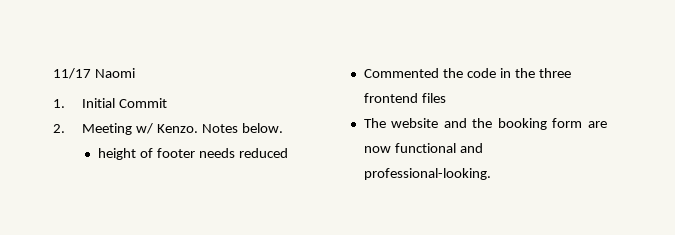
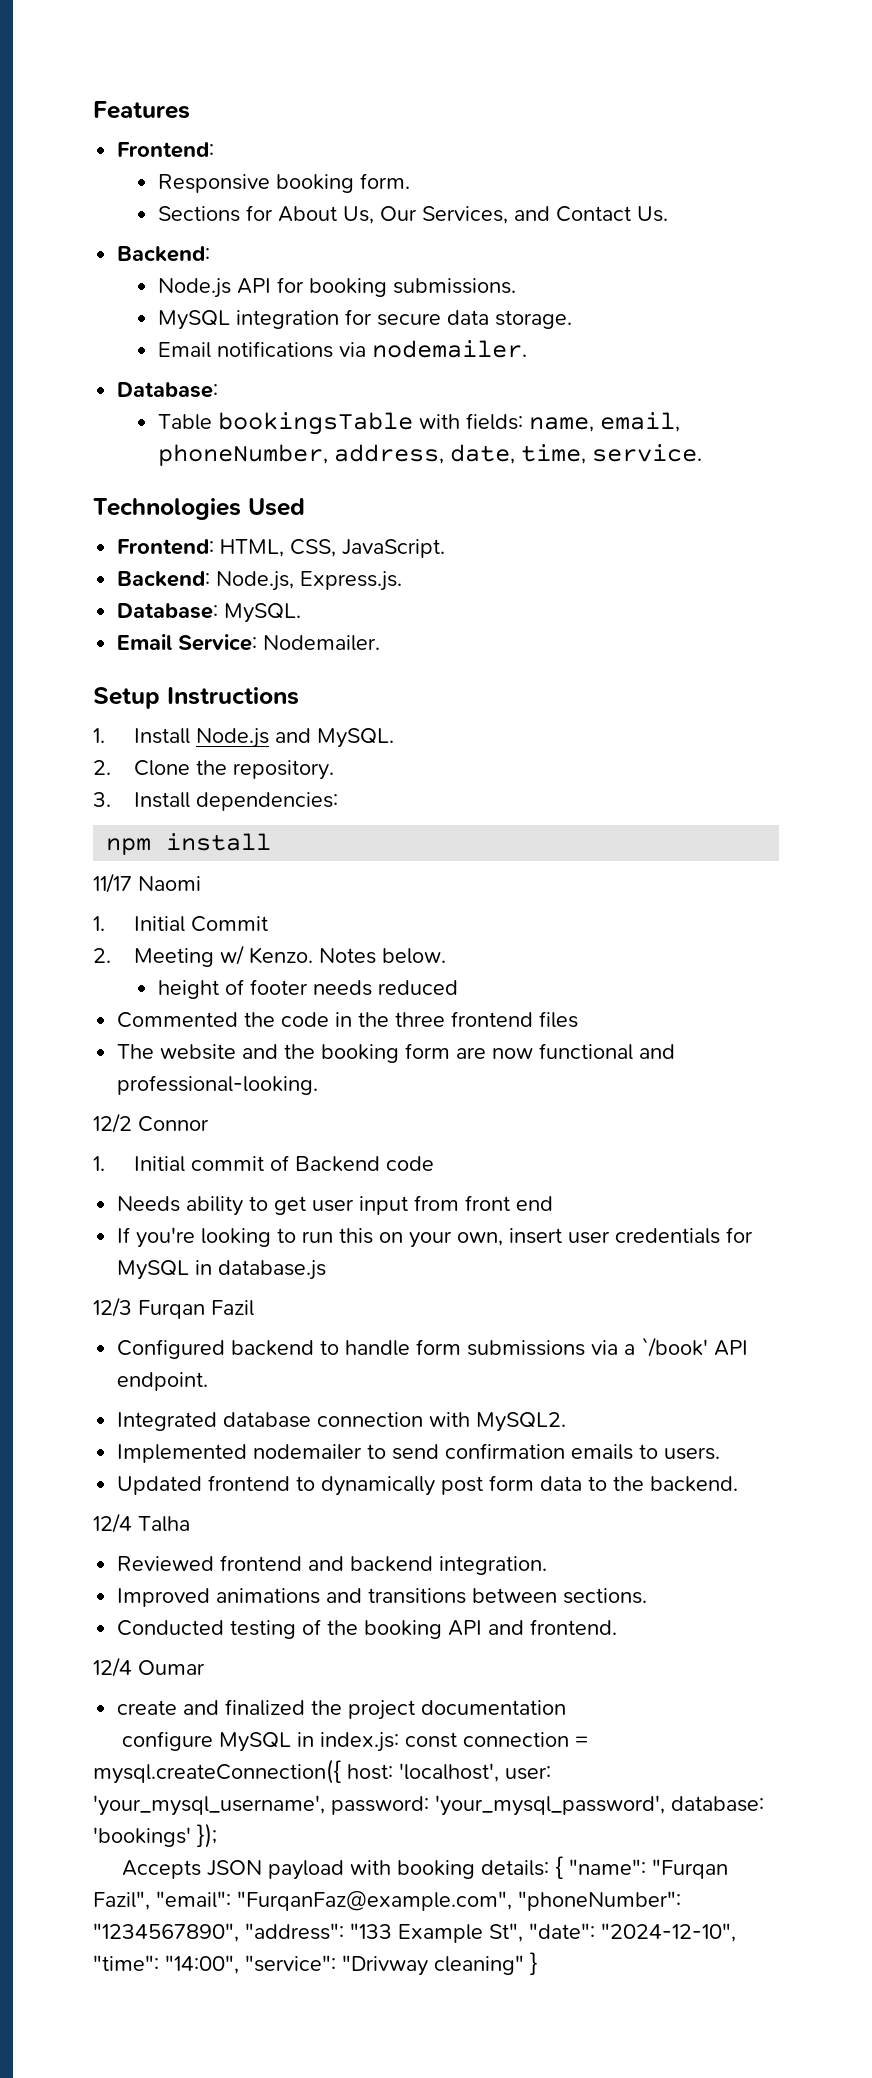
(53, 73) none -> [93,101,190,119] [117,142,215,158] [158,173,411,193] [158,205,669,224] [117,246,211,262] [158,277,517,298] [158,309,573,330] [158,340,528,358] [117,382,219,398] [158,412,681,435] [158,444,703,466] [93,498,305,520] [117,539,446,558] [117,571,403,591] [117,603,302,623] [117,634,381,651] [93,687,299,709] [93,728,395,748] [93,760,335,780] [93,792,339,811] [106,833,272,855] Features // Frontend: // Responsive booking form. // Sections for About Us, Our Services, and Contact Us. // Backend: // Node.js API for booking submissions. // MySQL integration for secure data storage. // Email notifications via nodemailer. // Database: // Table bookingsTable with fields: name, email, phoneNumber, address, date, time, service. // Technologies Used // Frontend: HTML, CSS, JavaScript. // Backend: Node.js, Express.js. // Database: MySQL. // Email Service: Nodemailer. // Setup Instructions // 1. Install Node.js and MySQL. // 2. Clone the repository. // 3. Install dependencies: // npm install //
(491, 174) none -> [93,1113,209,1133] [93,1155,435,1172] [117,1195,554,1216] [117,1227,754,1248] [117,1260,327,1280] [93,1297,254,1319] [117,1337,749,1359] [117,1372,209,1391] [117,1412,567,1432] [117,1443,721,1463] [117,1475,739,1496] [93,1513,190,1533] [117,1555,548,1575] [117,1588,648,1607] [117,1619,618,1639] [93,1657,205,1677] [117,1699,567,1720] [122,1731,589,1752] [93,1759,551,1784] [93,1795,764,1816] [93,1823,217,1848] [122,1856,729,1880] [93,1891,681,1911] [93,1923,736,1943] [93,1952,538,1976] // 12/2 Connor // 1. Initial commit of Backend code // Needs ability to get user input from front end // If you're looking to run this on your own, insert user credentials for MySQL in database.js // 12/3 Furqan Fazil // Configured backend to handle form submissions via a `/book' API endpoint. // Integrated database connection with MySQL2. // Implemented nodemailer to send confirmation emails to users. // Updated frontend to dynamically post form data to the backend. // 12/4 Talha // Reviewed frontend and backend integration. // Improved animations and transitions between sections. // Conducted testing of the booking API and frontend. // 12/4 Oumar // create and finalized the project documentation // configure MySQL in index.js: const connection = mysql.createConnection({ host: 'localhost', user: 'your_mysql_username', password: 'your_mysql_password', database: 'bookings' }); // Accepts JSON payload with booking details: { "name": "Furqan Fazil", "email": "FurqanFaz@example.com", "phoneNumber": "1234567890", "address": "133 Example St", "date": "2024-12-10", "time": "14:00", "service": "Drivway cleaning" }

